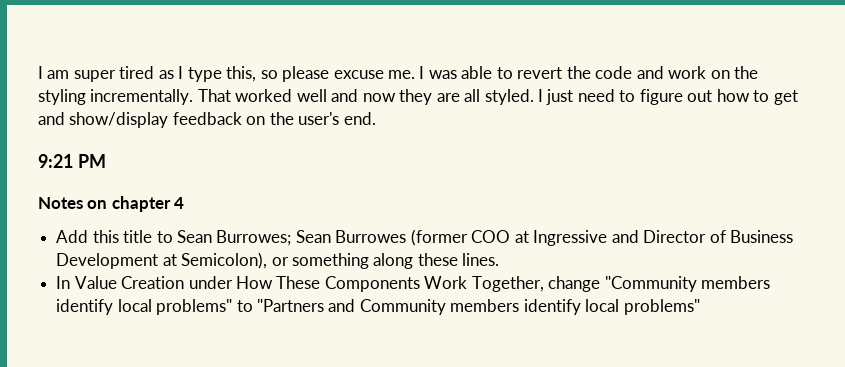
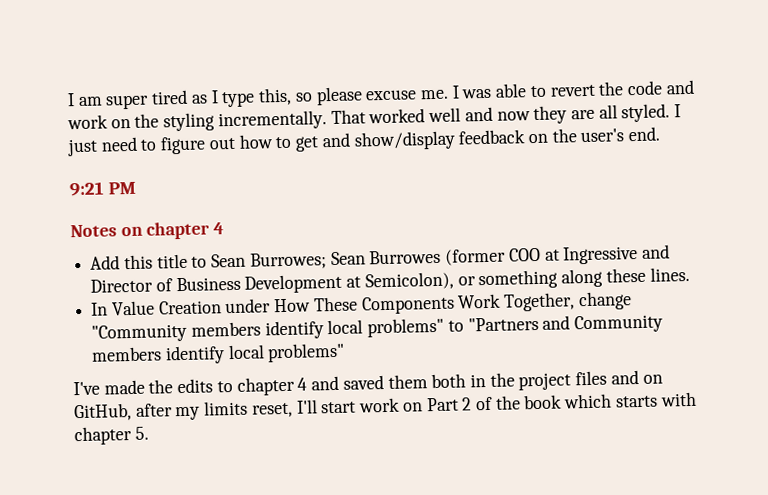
(700, 307) none -> [73,370,663,396] [74,391,697,422] [74,426,149,446] // I've made the edits to chapter 4 and saved them both in the project files and on GitHub, after my limits reset, I'll start work on Part 2 of the book which starts with chapter 5.

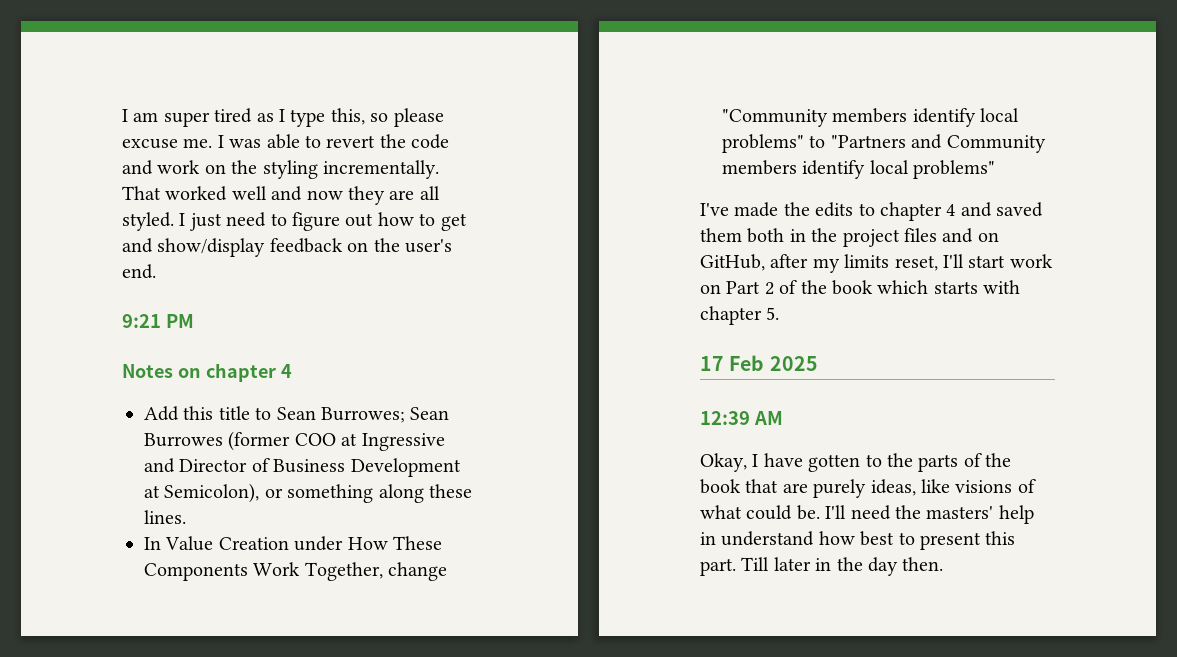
(149, 433) none -> [700,355,818,371] [700,411,783,425] [700,453,1012,472] [700,479,1036,498] [700,505,1034,524] [700,531,1016,550] [700,557,944,576] // 17 Feb 2025 // 12:39 AM // Okay, I have gotten to the parts of the book that are purely ideas, like visions of what could be. I'll need the masters' help in understand how best to present this part. Till later in the day then.

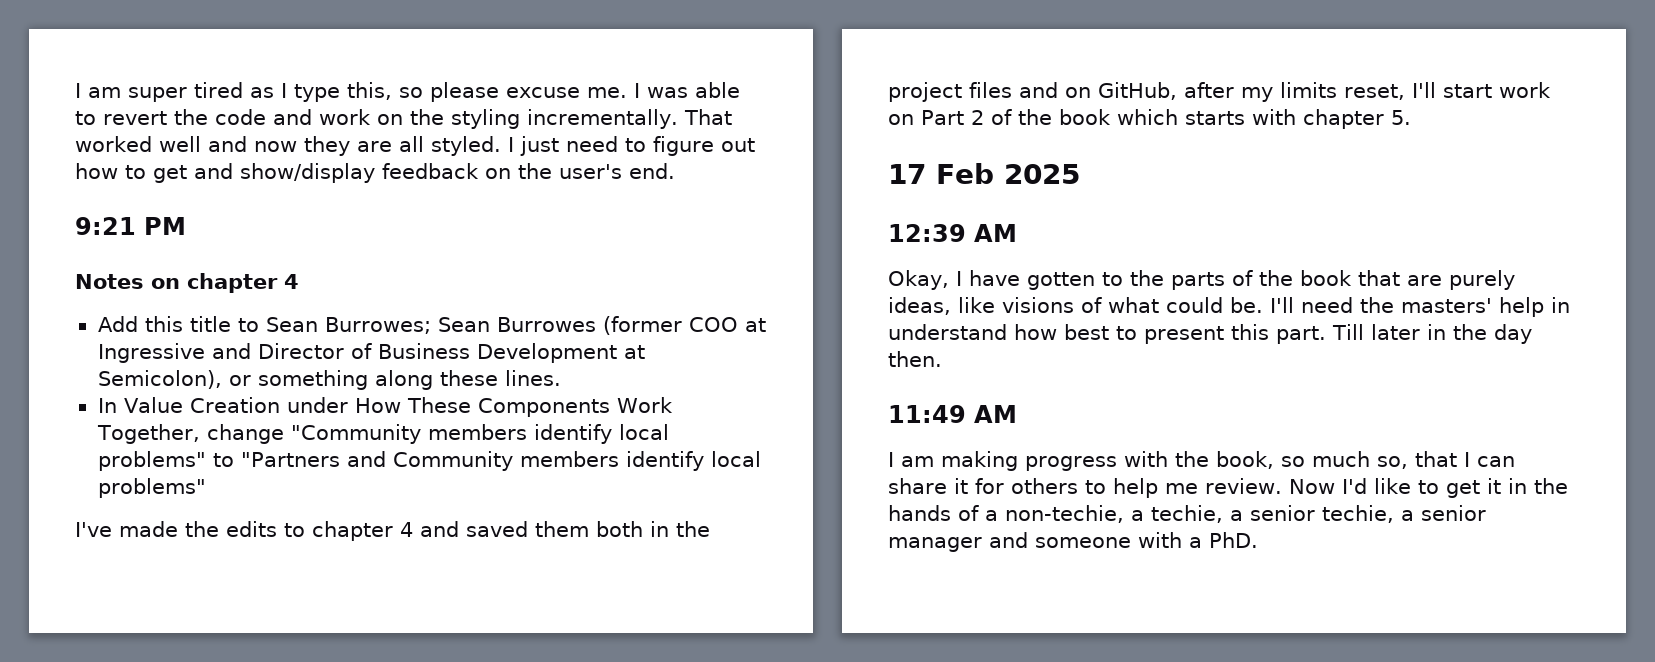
(944, 564) none -> [888,405,1017,423] [888,451,1515,471] [888,478,1568,498] [888,505,1486,523] [888,532,1258,552] // 11:49 AM // I am making progress with the book, so much so, that I can share it for others to help me review. Now I'd like to get it in the hands of a non-techie, a techie, a senior techie, a senior manager and someone with a PhD.

